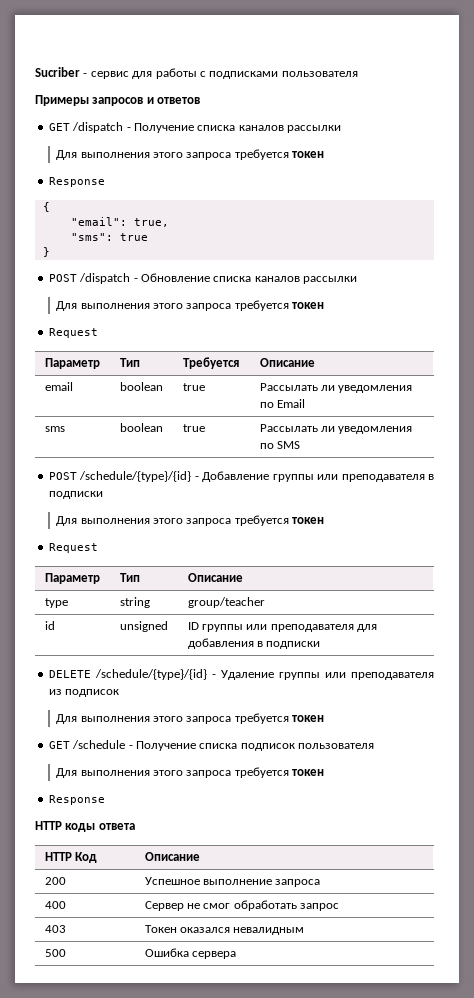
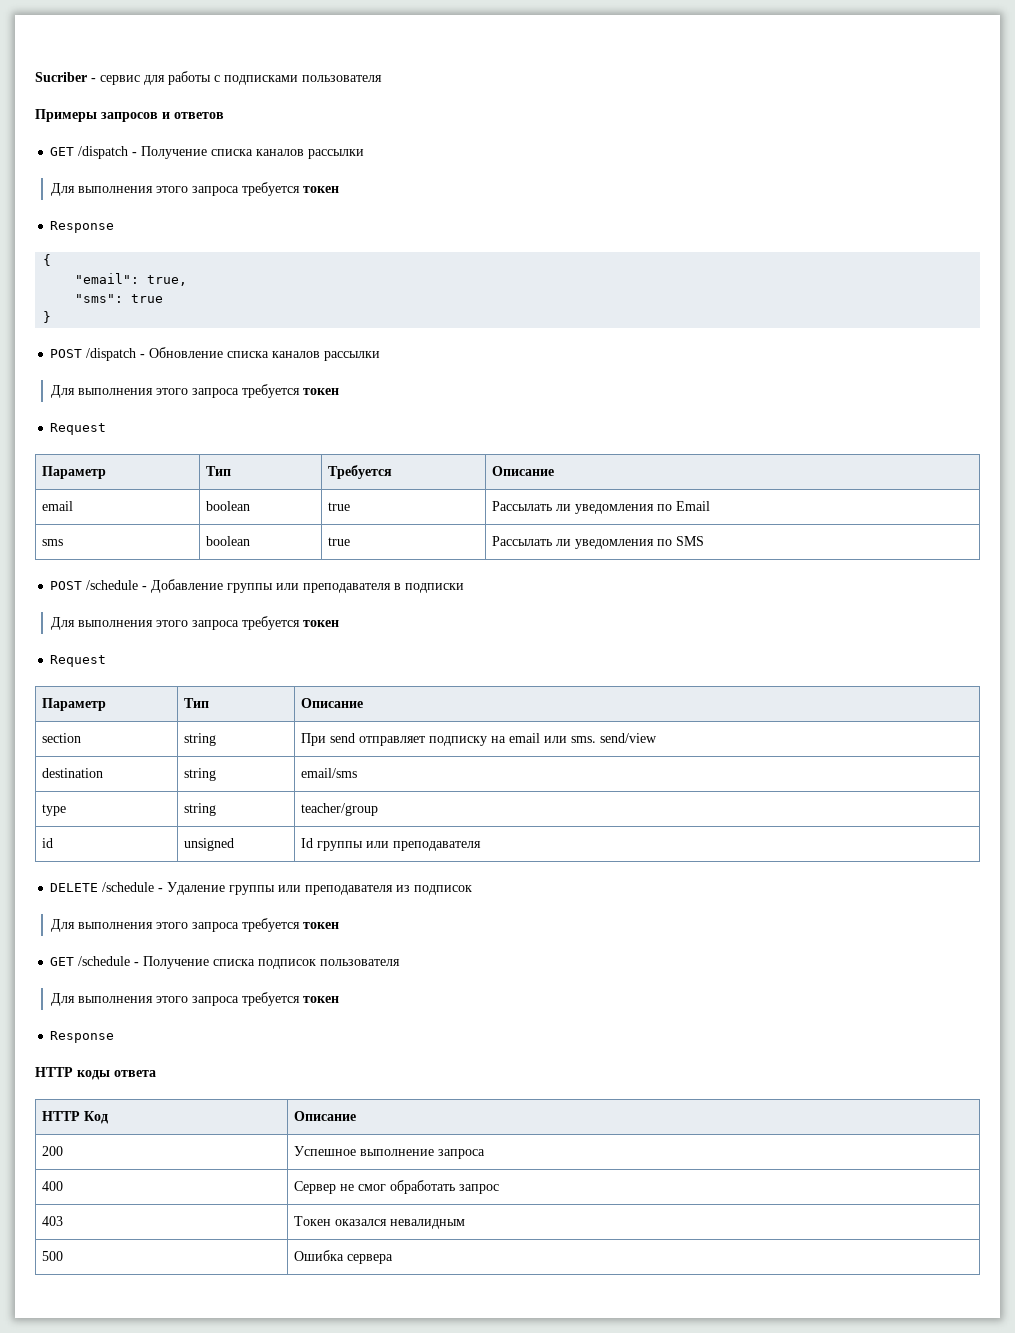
[79,471,192,482] /schedule/{type}/{id} -> [86,580,139,590] /schedule
(243, 577) none -> [41,733,81,743] [183,733,216,746] [300,733,657,746] [41,768,103,778] [183,768,216,781] [300,768,357,778] // section | string | При send отправляет подписку на email или sms. send/view // destination | string | email/sms
[187,597,265,608] group/teacher -> [300,803,378,816] teacher/group
[187,622,378,632] [187,638,321,649] ID группы или преподавателя для добавления в подписки -> [300,838,481,851] Id группы или преподавателя
[94,669,207,680] /schedule/{type}/{id} -> [102,882,155,892] /schedule

